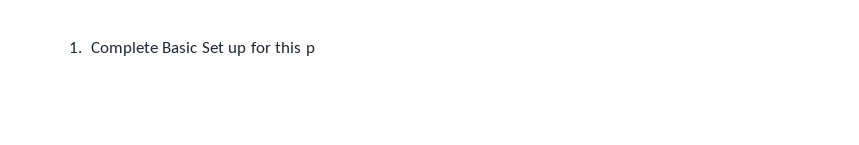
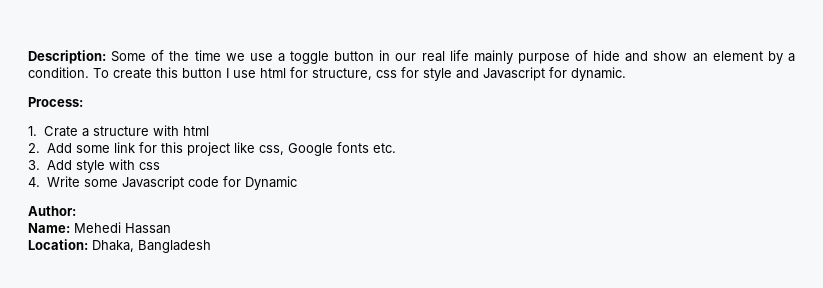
[69,42,316,56] 1. Complete Basic Set up for this p -> [28,50,796,64] [28,67,626,81] [28,97,83,107] [28,125,209,137] [28,142,396,156] [28,159,160,173] [28,176,297,190] [28,206,76,216] [28,222,171,234] [28,239,211,253] Description: Some of the time we use a toggle button in our real life mainly purpose of hide and show an element by a condition. To create this button I use html for structure, css for style and Javascript for dynamic. // Process: // 1. Crate a structure with html // 2. Add some link for this project like css, Google fonts etc. // 3. Add style with css // 4. Write some Javascript code for Dynamic // Author: // Name: Mehedi Hassan // Location: Dhaka, Bangladesh

